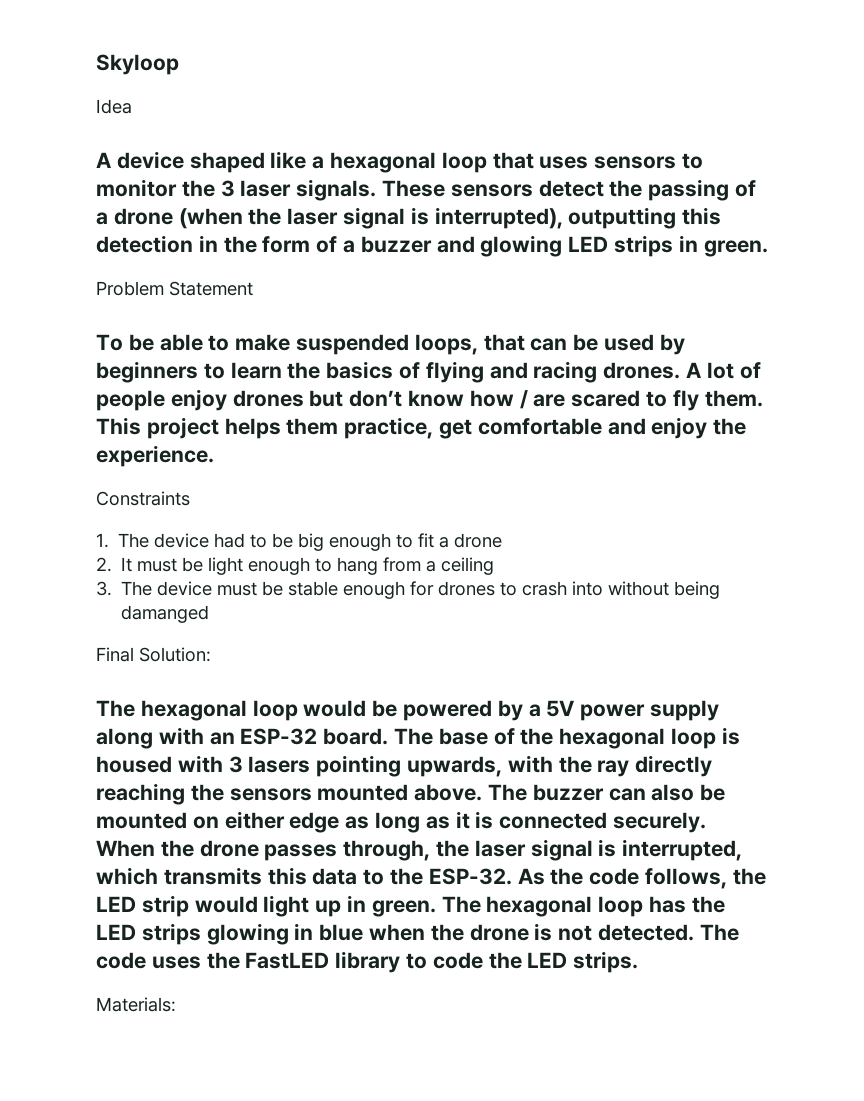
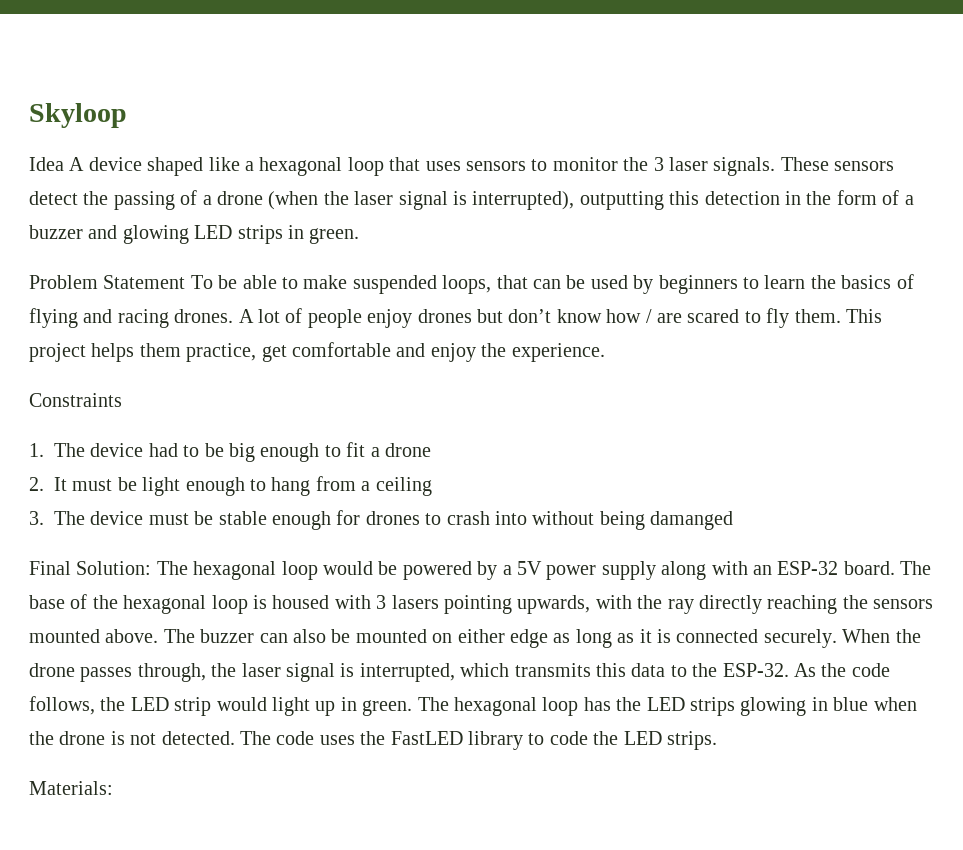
(132, 106) // -> (64, 164) none
(253, 288) // -> (186, 282) none
(211, 654) // -> (152, 568) none

